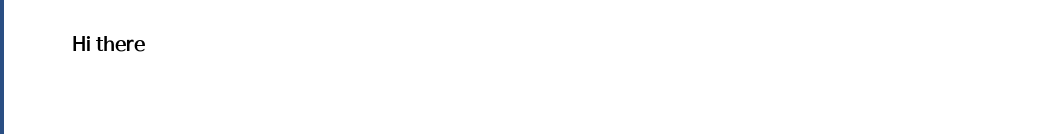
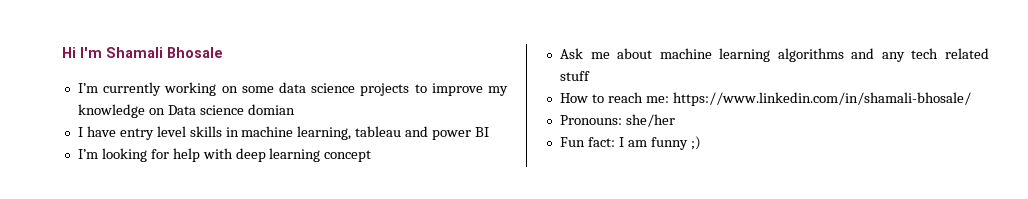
[96,36,146,52] there -> [80,47,223,58] [77,82,508,96] [77,104,295,118] [77,126,490,140] [77,148,372,162] [559,48,990,62] [559,71,590,81] [559,92,971,106] [559,114,675,127] [559,136,701,150] I'm Shamali Bhosale // I’m currently working on some data science projects to improve my knowledge on Data science domian // I have entry level skills in machine learning, tableau and power BI // I’m looking for help with deep learning concept // Ask me about machine learning algorithms and any tech related stuff // How to reach me: https://www.linkedin.com/in/shamali-bhosale/ // Pronouns: she/her // Fun fact: I am funny ;)

